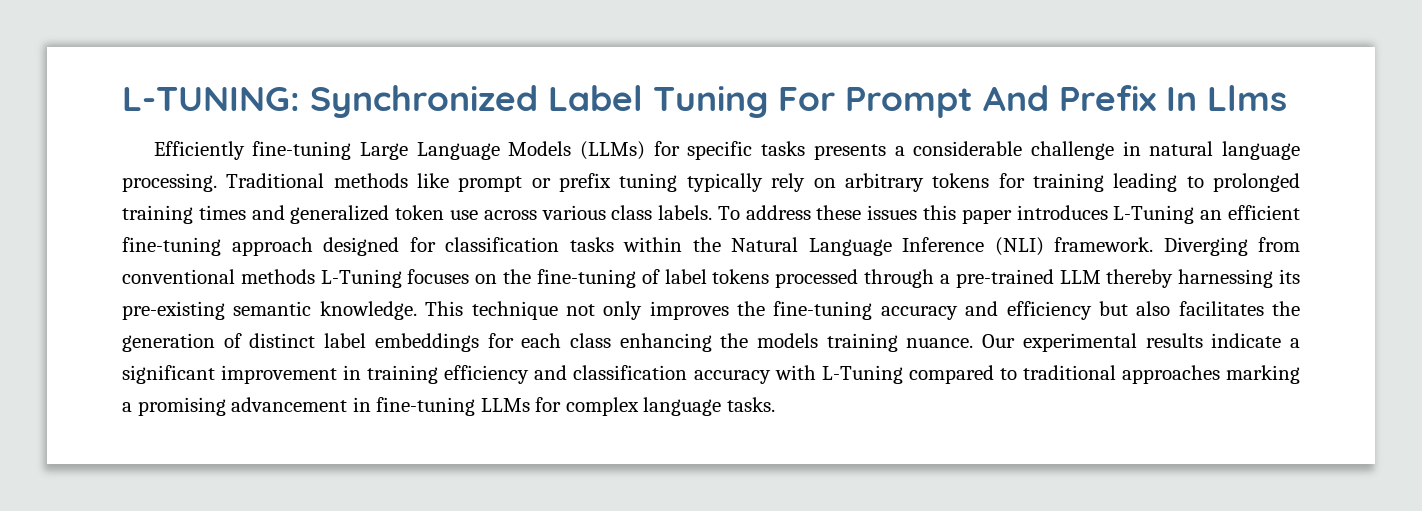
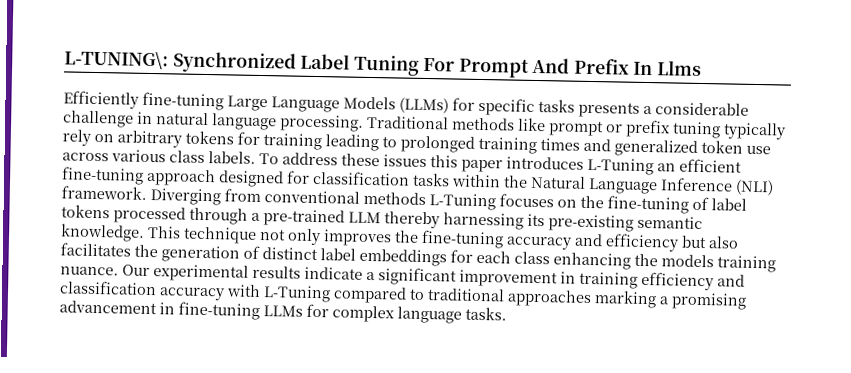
[122,87,300,111] L-TUNING: -> [64,50,169,70] L-TUNING\:

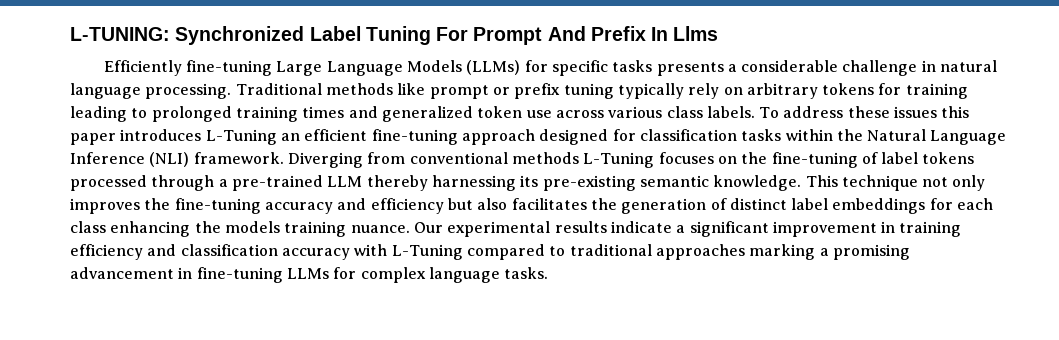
[64,50,169,70] L-TUNING\: -> [70,27,170,41] L-TUNING:

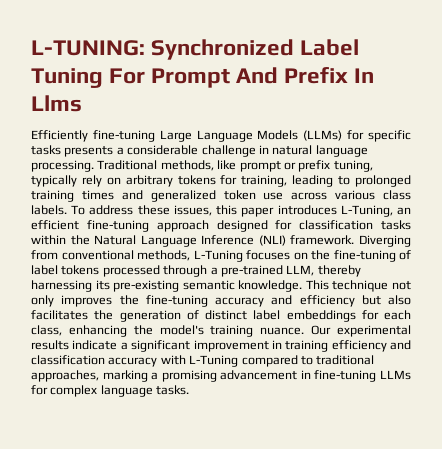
[325,83,393,95] methods -> [160,160,214,171] methods,
[563,83,614,99] tuning -> [333,160,373,172] tuning,
[905,83,968,99] training -> [241,175,288,187] training,
[894,106,938,118] issues -> [173,205,212,216] issues,
[205,129,277,145] L-Tuning -> [340,205,393,217] L-Tuning,
[511,152,579,164] methods -> [137,250,190,261] methods,
[327,176,363,187] LLM -> [286,265,315,276] LLM,
[70,221,106,233] class -> [31,325,62,336] class,
[224,221,280,233] models -> [159,325,204,335] model's
[655,244,745,260] approaches -> [31,370,99,382] approaches,

